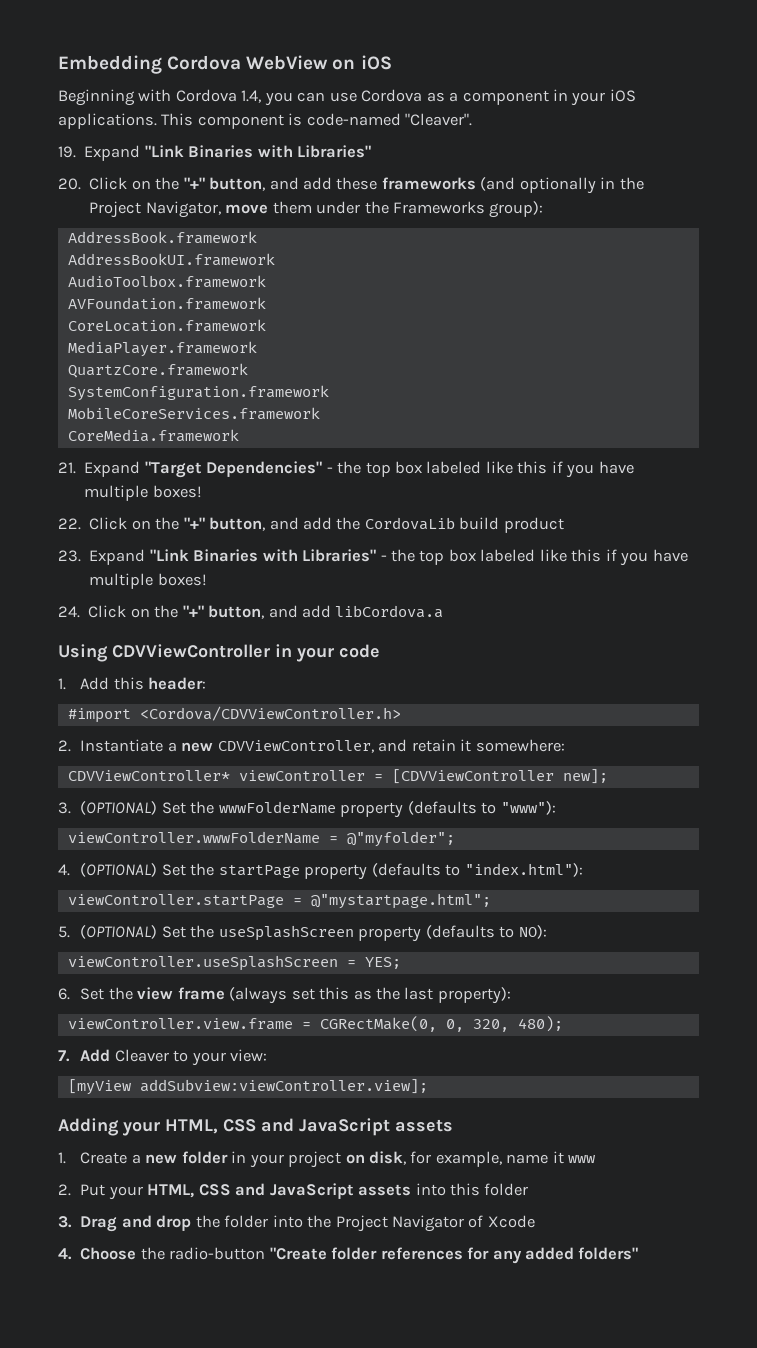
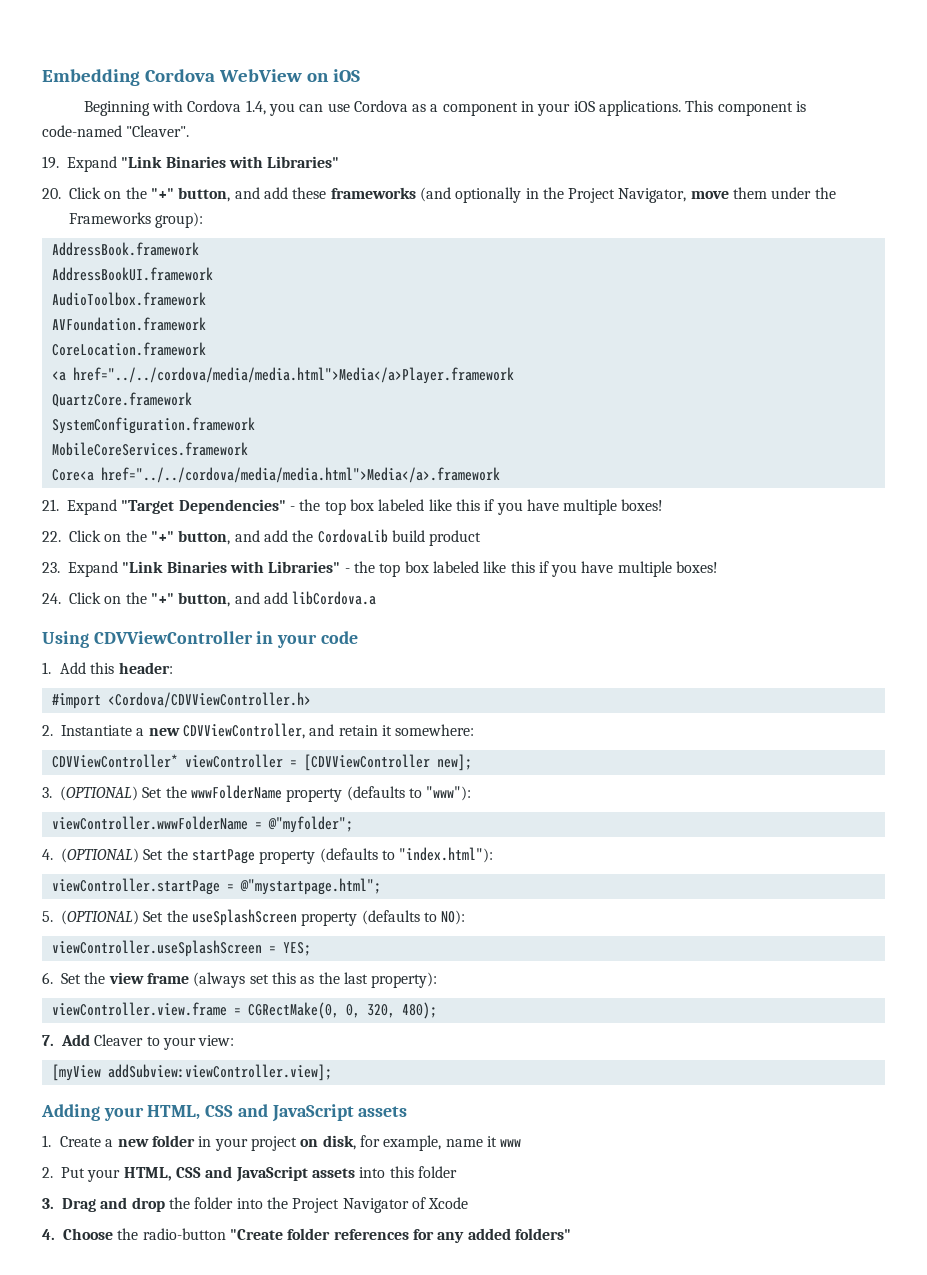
[67,341,257,357] MediaPlayer.framework -> [51,367,514,384] <a href="../../cordova/media/media.html">Media</a>Player.framework
[67,429,239,442] CoreMedia.framework -> [51,467,500,483] Core<a href="../../cordova/media/media.html">Media</a>.framework

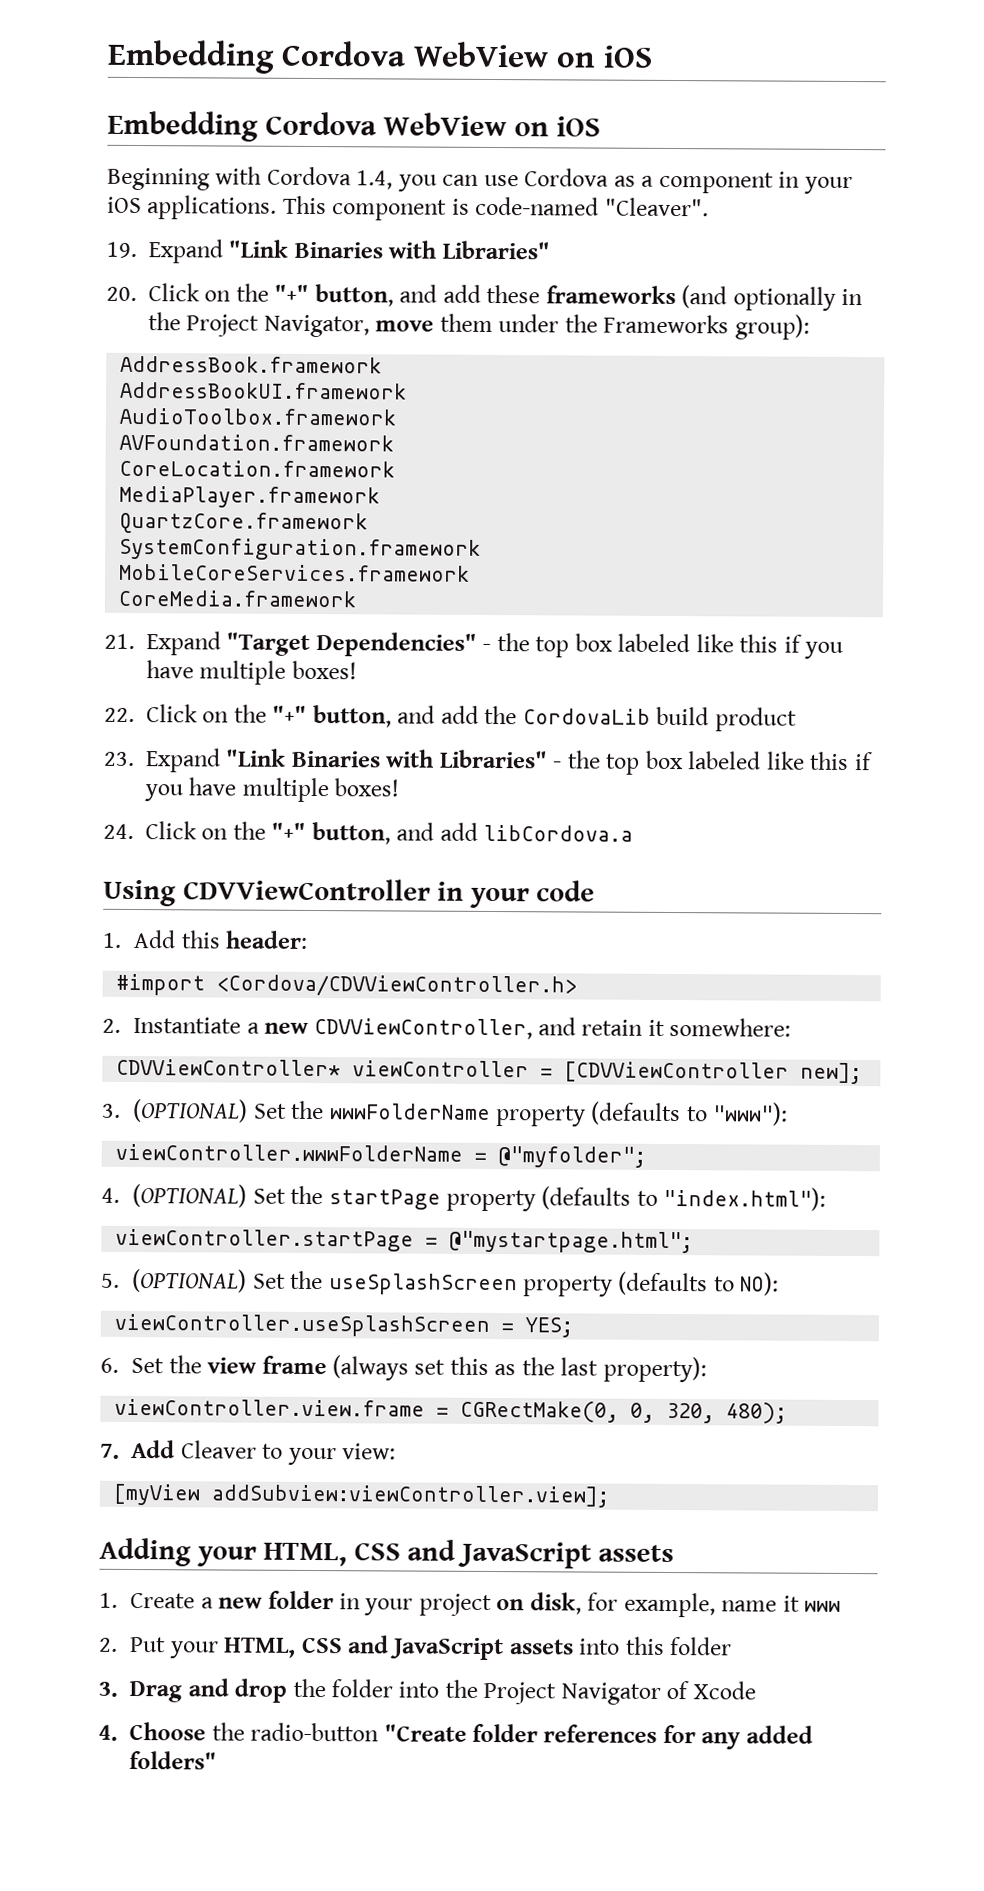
[42,69,360,86] Embedding Cordova WebView on iOS -> [107,39,653,74] [107,110,602,142] Embedding Cordova WebView on iOS // Embedding Cordova WebView on iOS
[51,367,514,384] <a href="../../cordova/media/media.html">Media</a>Player.framework -> [119,485,381,509] MediaPlayer.framework
[51,467,500,483] Core<a href="../../cordova/media/media.html">Media</a>.framework -> [118,589,357,608] CoreMedia.framework

